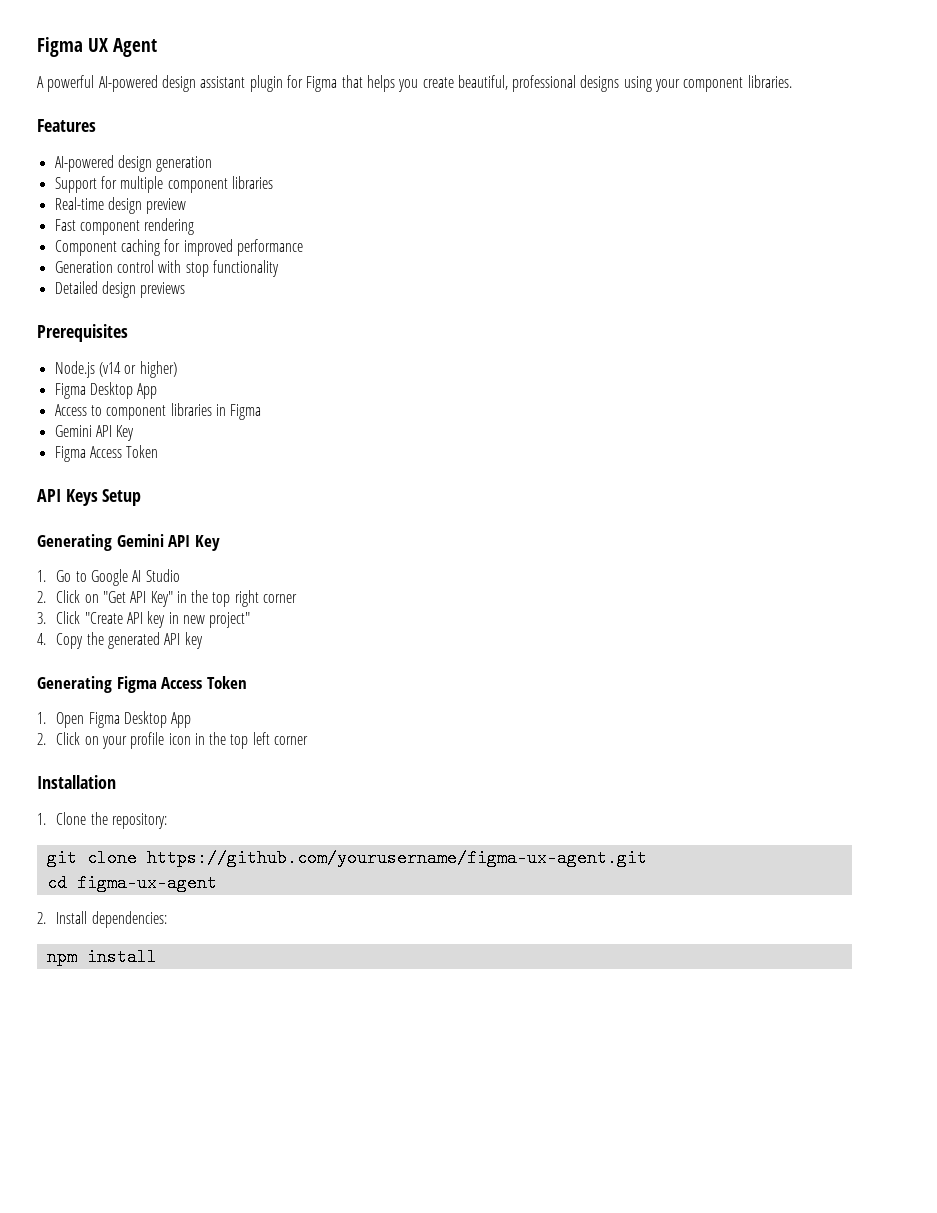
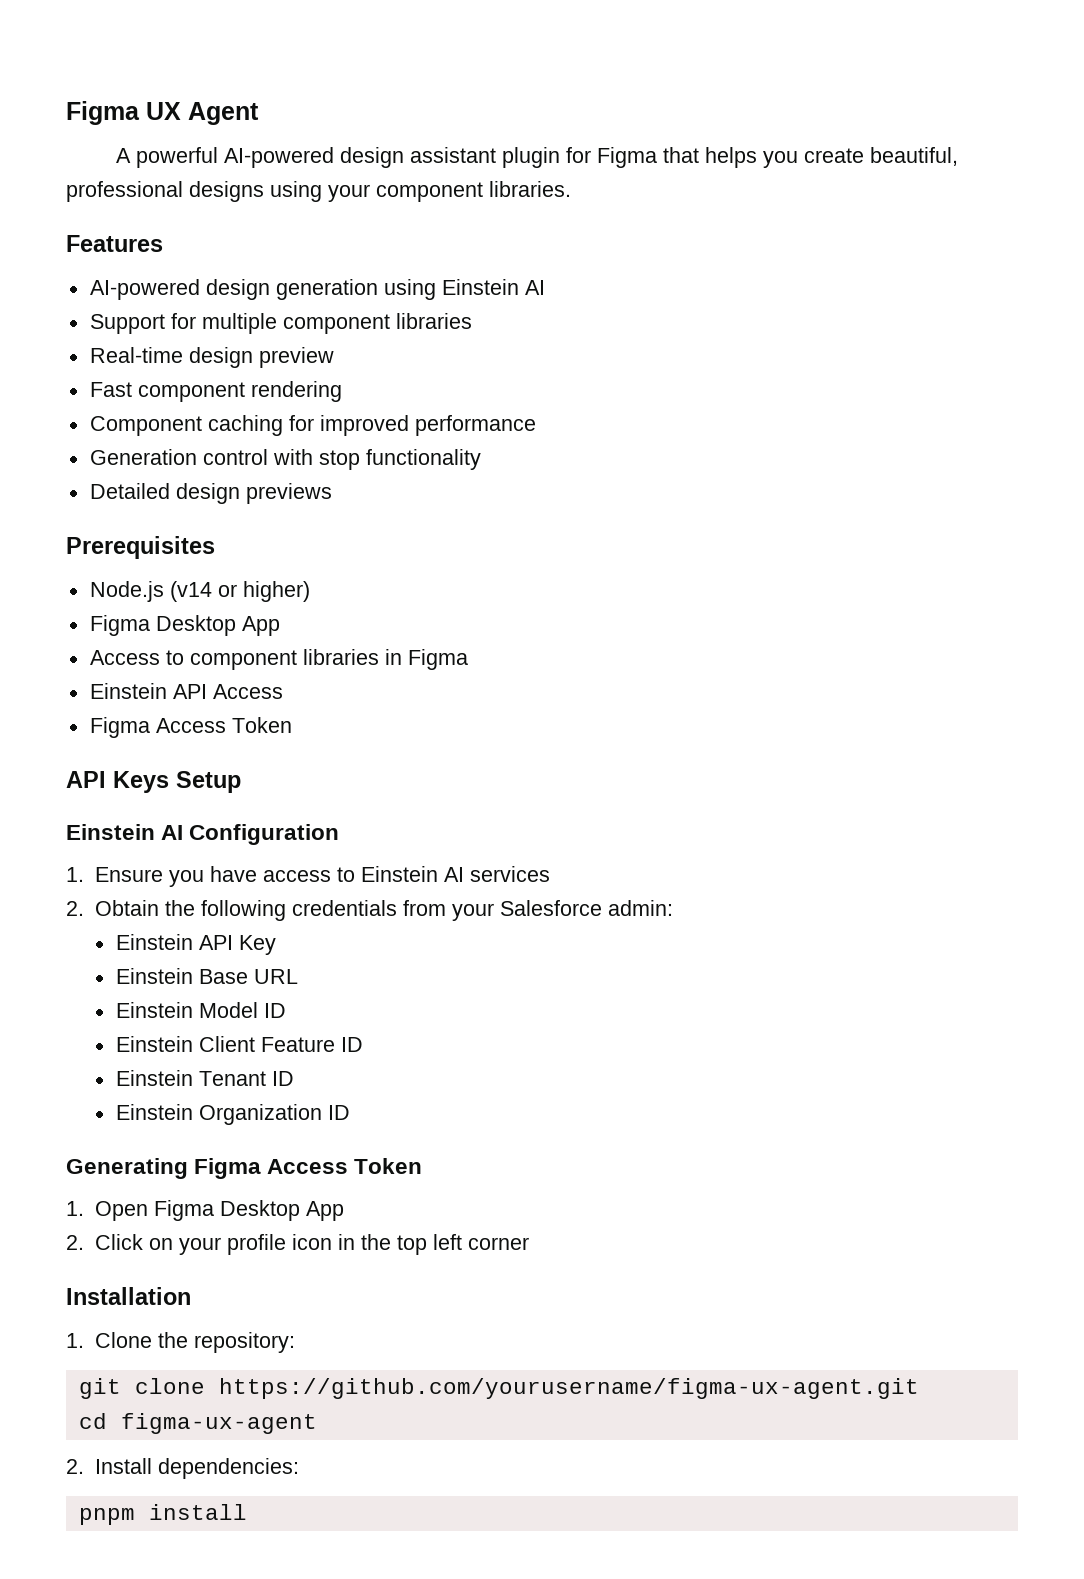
(213, 164) none -> [383,279,545,300] using Einstein AI
[54,425,135,441] Gemini API Key -> [89,683,283,699] Einstein API Access
[37,534,220,551] [37,569,180,586] [37,590,298,607] [37,611,251,628] [37,632,203,649] Generating Gemini API Key // 1. Go to Google AI Studio // 2. Click on "Get API Key" in the top right corner // 3. Click "Create API key in new project" // 4. Copy the generated API key -> [66,824,340,845] [66,866,550,887] [66,900,673,921] [115,934,276,955] [115,968,298,984] [115,1002,286,1018] [115,1036,363,1052] [115,1070,294,1086] [115,1104,350,1125] Einstein AI Configuration // 1. Ensure you have access to Einstein AI services // 2. Obtain the following credentials from your Salesforce admin: // Einstein API Key // Einstein Base URL // Einstein Model ID // Einstein Client Feature ID // Einstein Tenant ID // Einstein Organization ID
[46,948,77,966] npm -> [78,1508,135,1525] pnpm

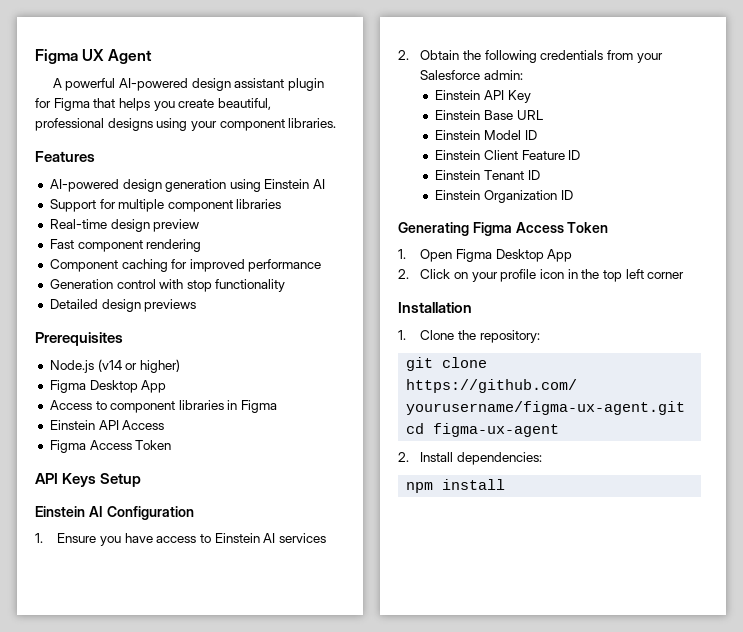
[78,1508,135,1525] pnpm -> [406,482,434,493] npm

